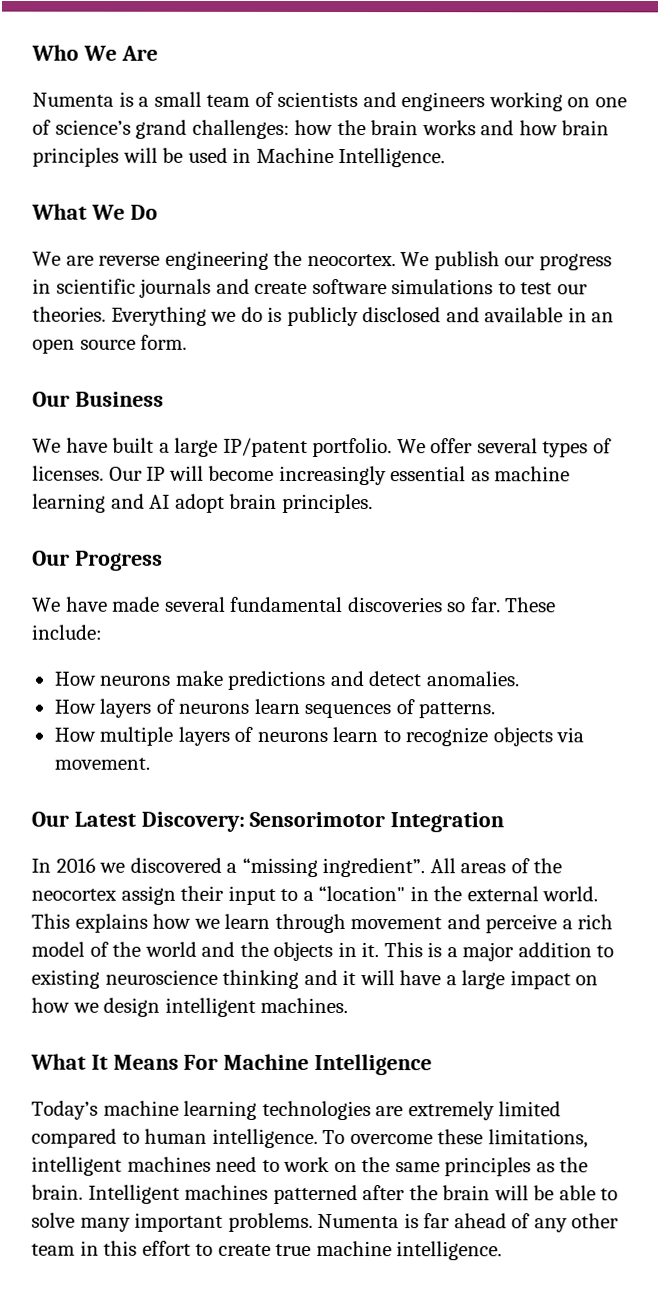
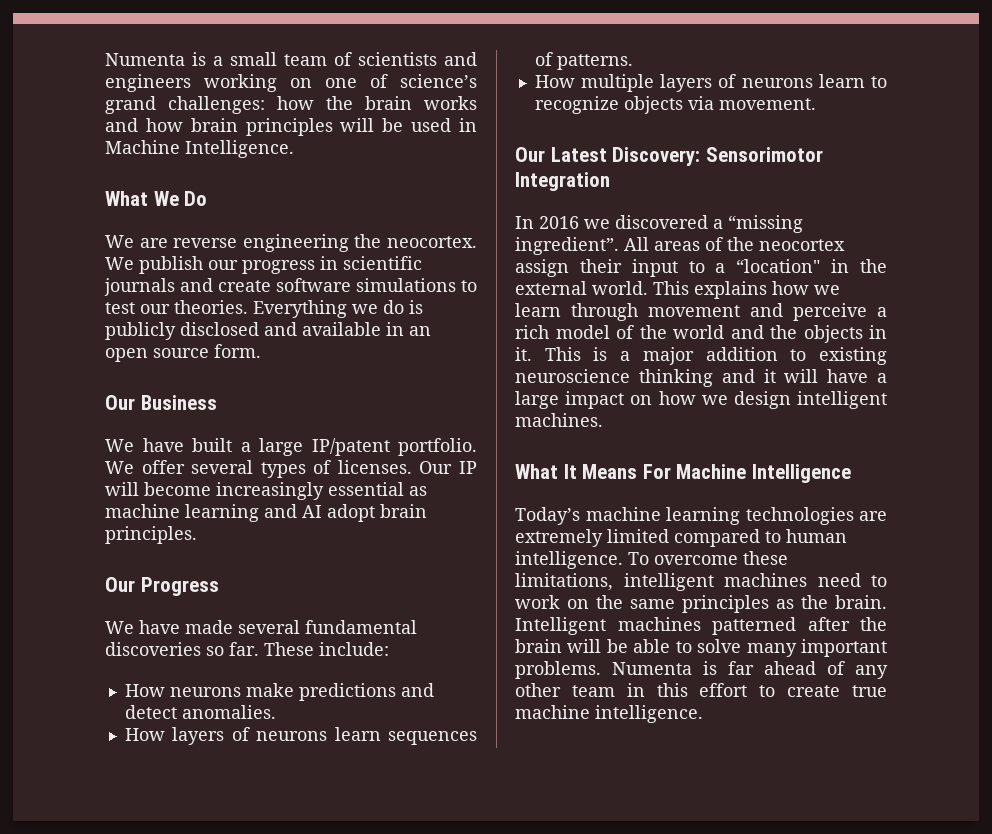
[31,44,158,61] Who We Are // -> (105, 59) none

